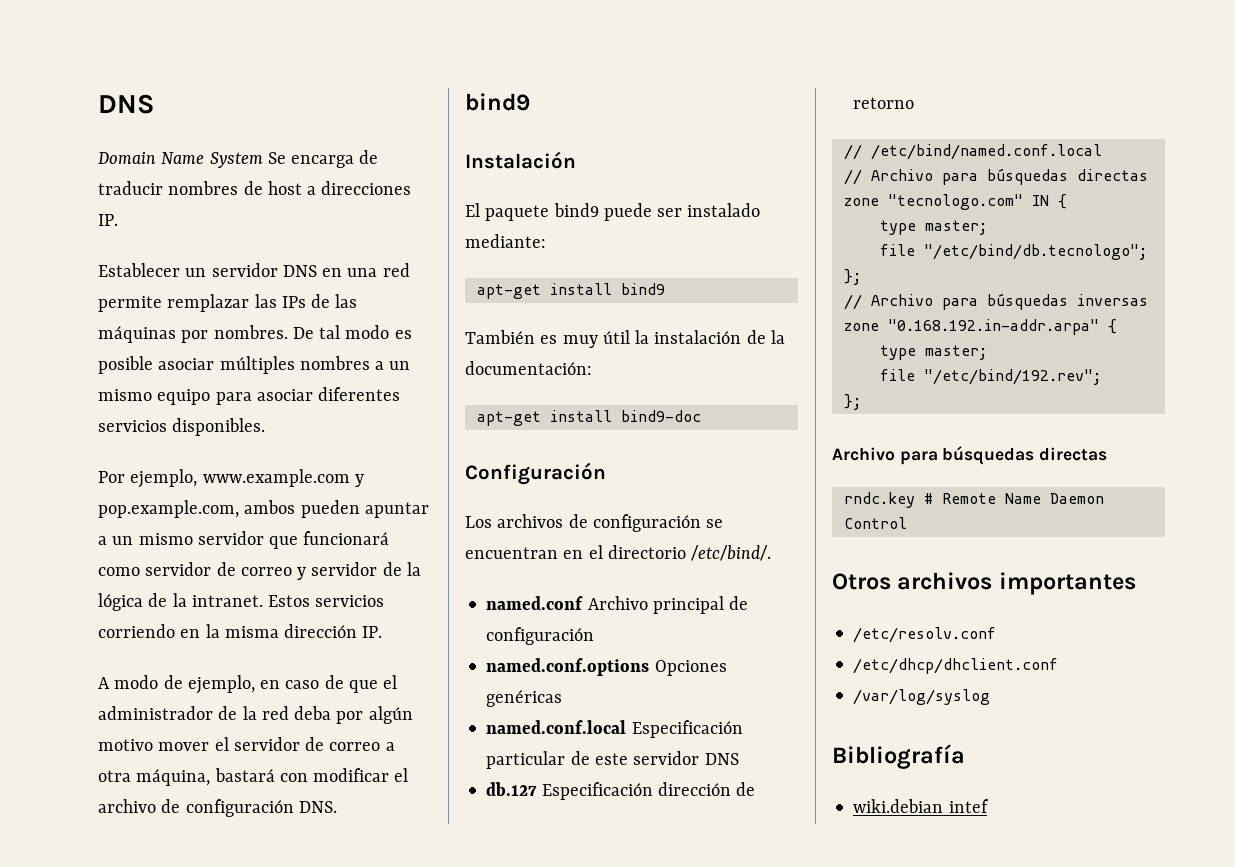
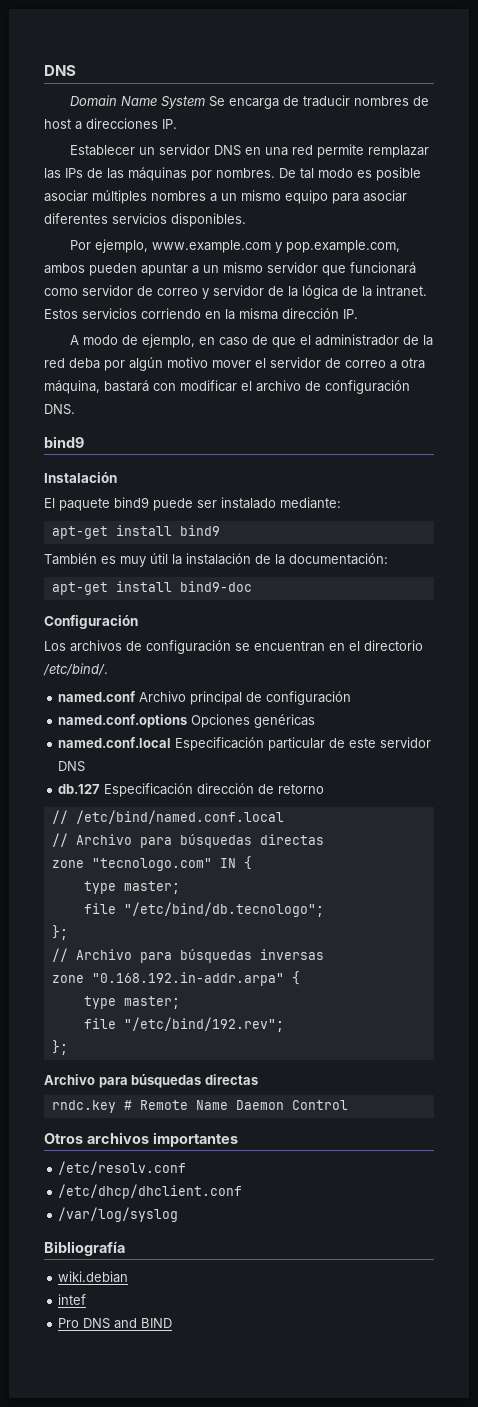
(944, 806) none -> (129, 1277) //
(989, 806) none -> [58,1318,173,1329] // Pro DNS and BIND

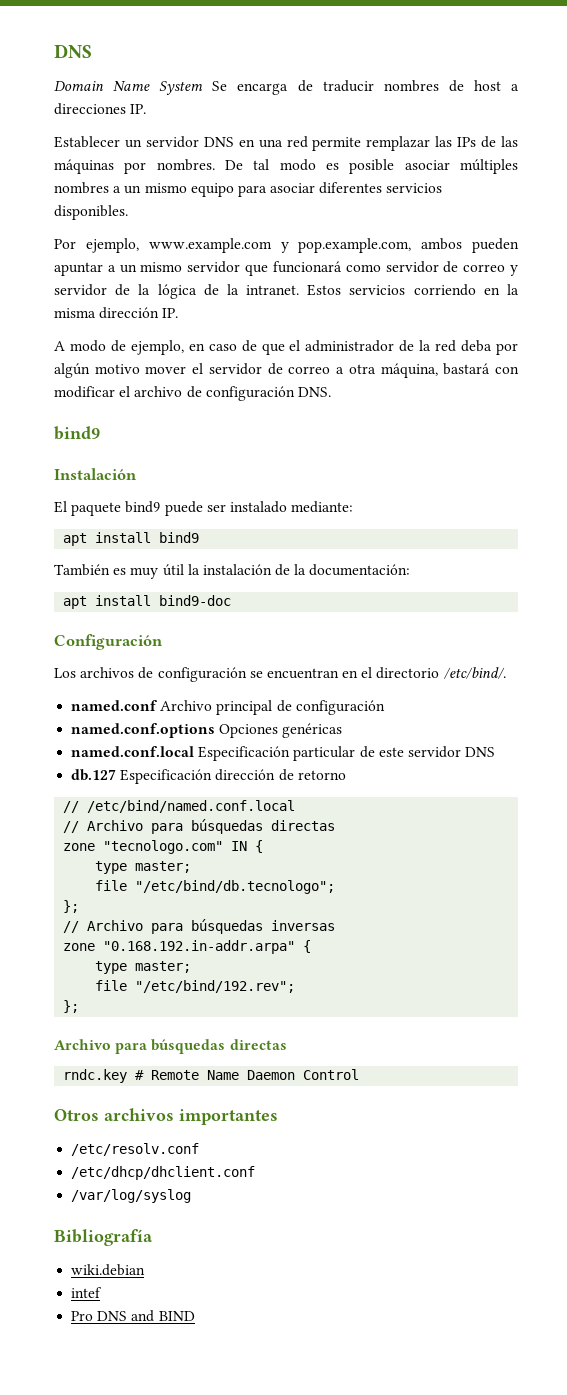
[51,526,108,539] apt-get -> [63,533,88,546] apt
[51,582,108,595] apt-get -> [63,596,88,609] apt

